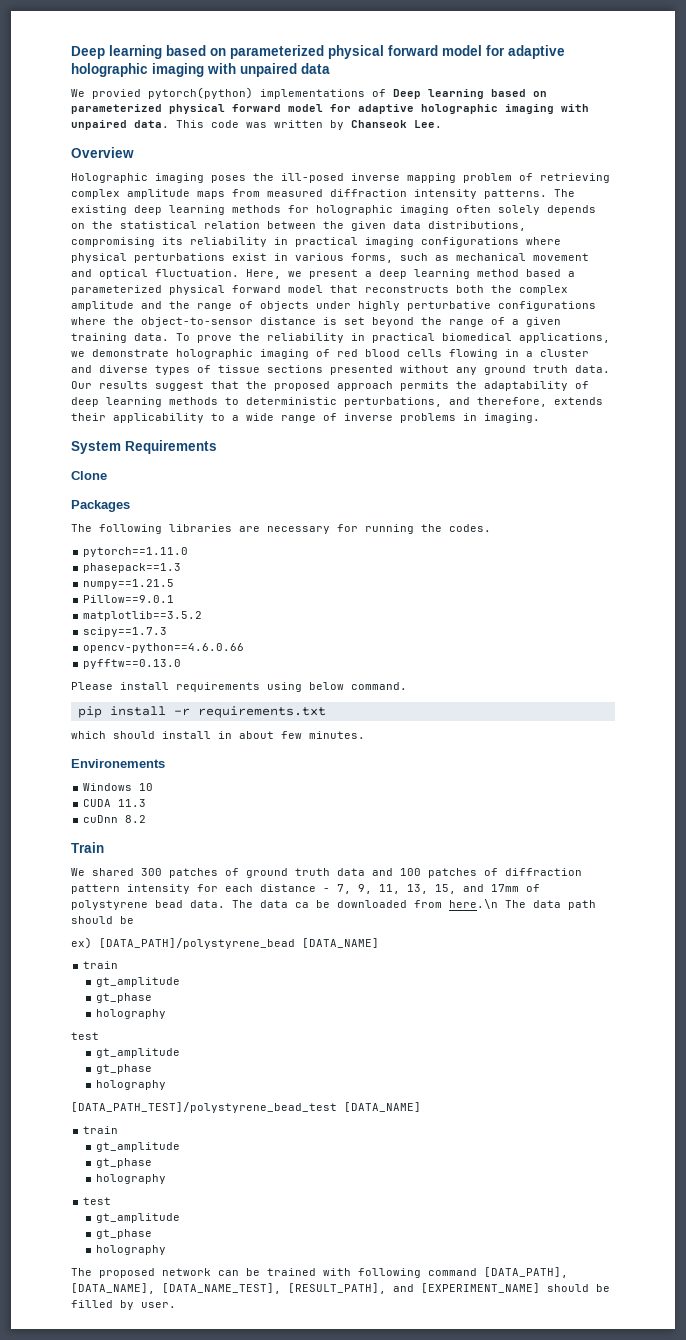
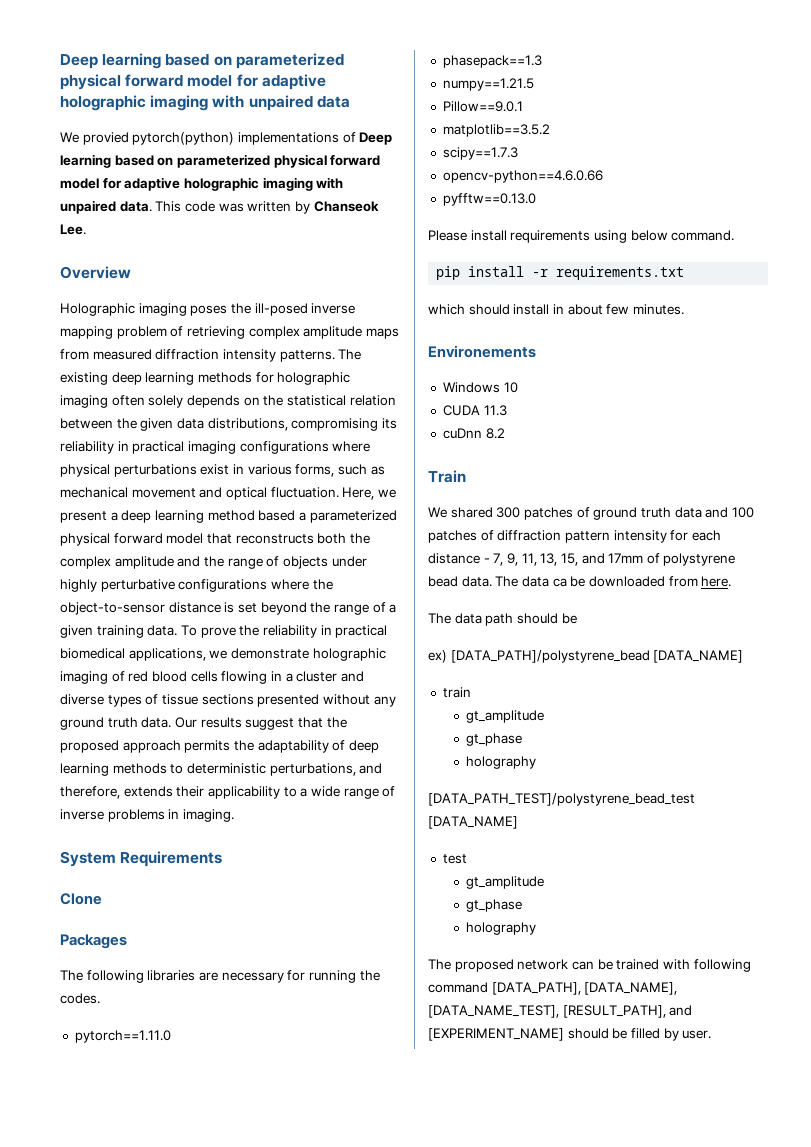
[449,899,498,909] here.\n -> [701,576,732,587] here. //
[71,1032,99,1040] [95,1048,180,1058] [95,1064,152,1074] [95,1080,166,1090] [71,1102,421,1113] [83,1126,119,1134] [95,1142,180,1152] [95,1158,152,1168] [95,1174,166,1184] test // gt_amplitude // gt_phase // holography // [DATA_PATH_TEST]/polystyrene_bead_test [DATA_NAME] // train // gt_amplitude // gt_phase // holography -> [428,793,695,806] [428,816,518,829] [DATA_PATH_TEST]/polystyrene_bead_test [DATA_NAME]

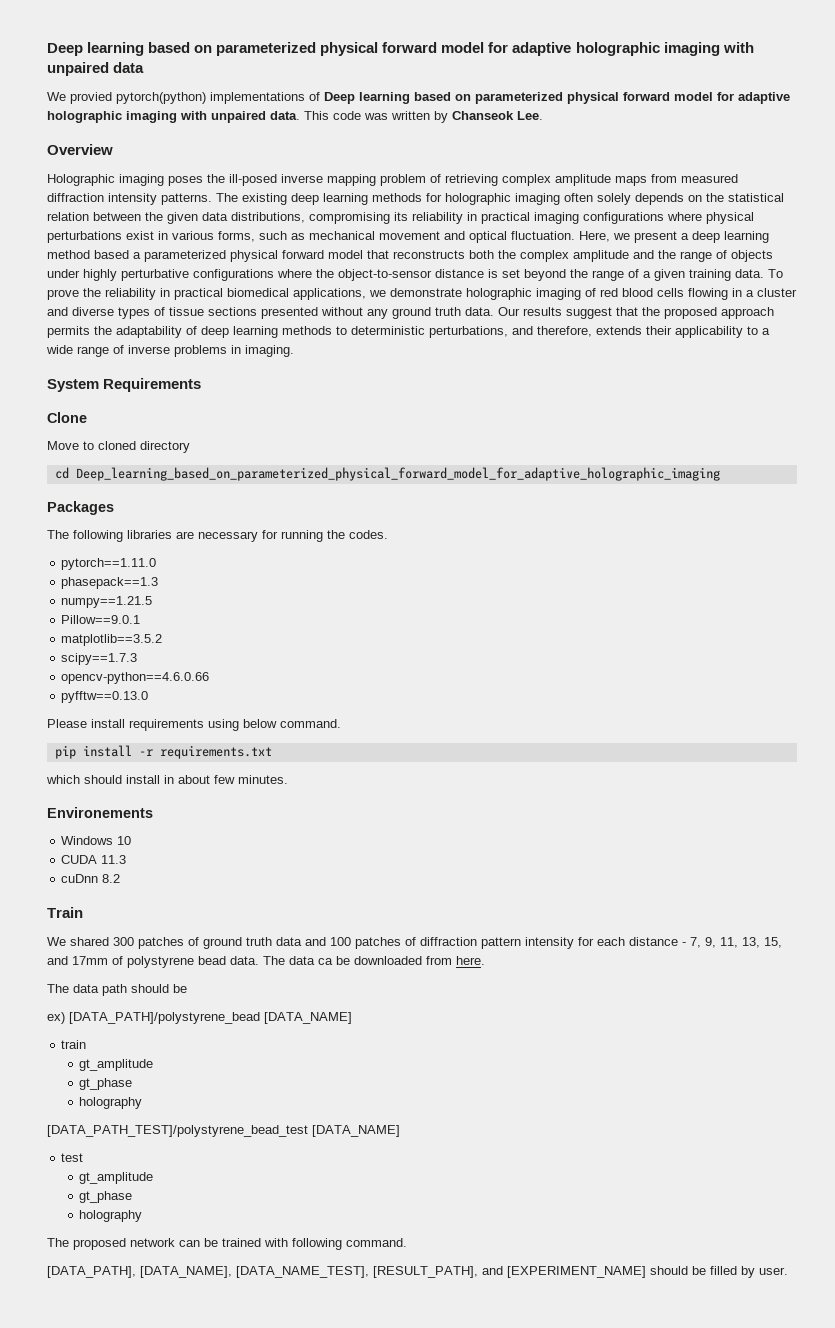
(102, 899) none -> [47,441,190,453] [54,467,720,481] // Move to cloned directory // cd Deep_learning_based_on_parameterized_physical_forward_model_for_adaptive_holographic_imaging
[428,982,488,993] command -> [346,1238,407,1247] command. //

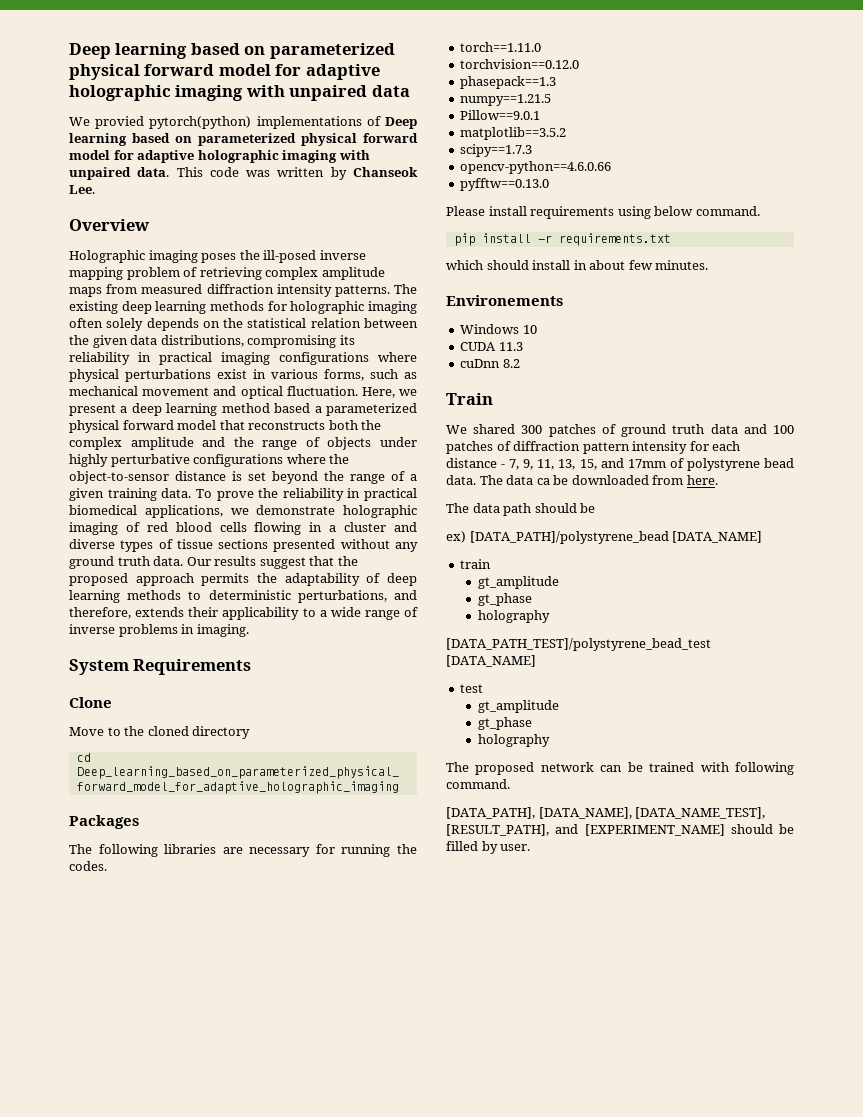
(94, 445) none -> [124,726,145,736] the
[61,558,157,570] pytorch==1.11.0 -> [460,42,542,52] [460,59,580,69] torch==1.11.0 // torchvision==0.12.0

